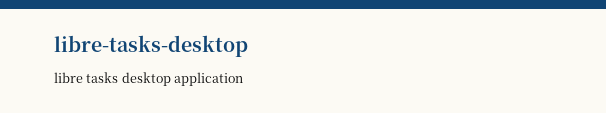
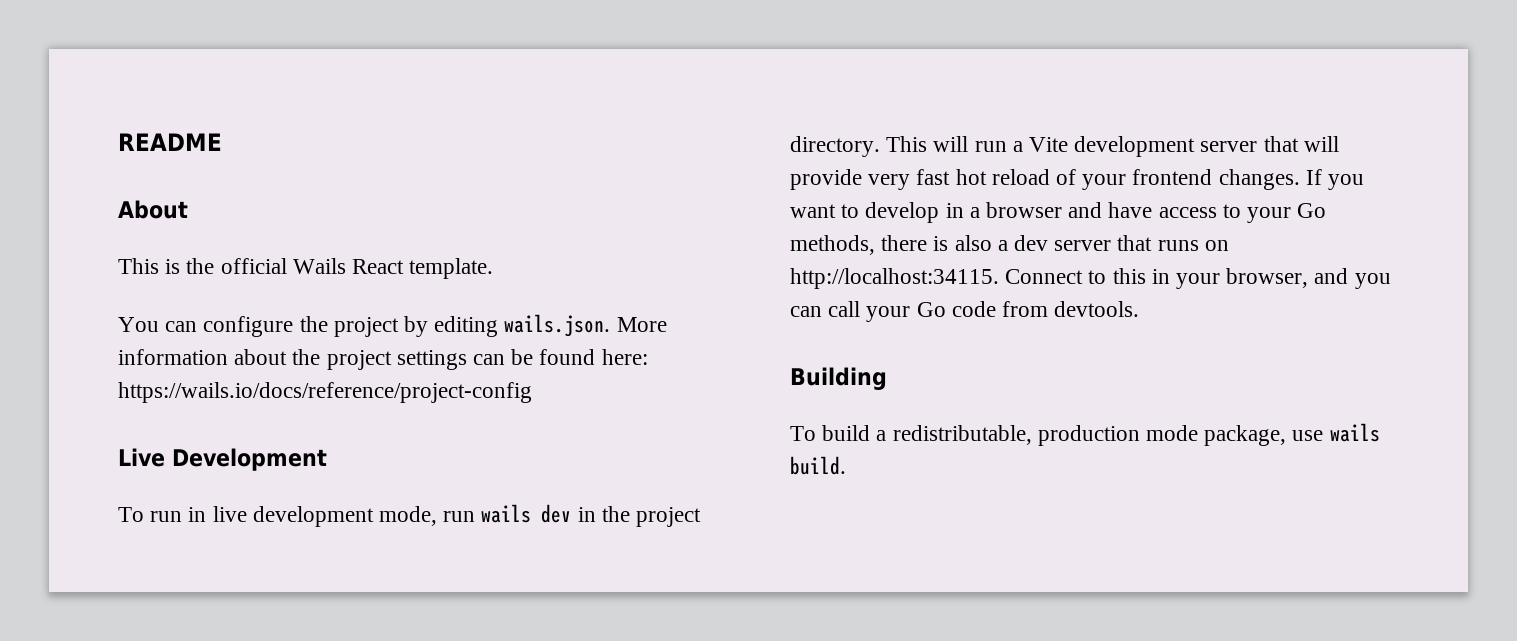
[54,35,248,57] [54,72,244,86] libre-tasks-desktop // libre tasks desktop application -> [118,133,222,151] [118,200,188,219] [118,258,494,279] [118,314,667,337] [118,349,648,370] [118,382,532,403] [118,448,327,471] [118,504,702,527] [790,136,1339,157] [790,169,1365,190] [790,202,1327,223] [790,235,1229,255] [790,268,1391,289] [790,301,1140,322] [790,367,887,390] [790,423,1380,446] [790,456,846,475] README // About // This is the official Wails React template. // You can configure the project by editing wails.json. More information about the project settings can be found here: https://wails.io/docs/reference/project-config // Live Development // To run in live development mode, run wails dev in the project directory. This will run a Vite development server that will provide very fast hot reload of your frontend changes. If you want to develop in a browser and have access to your Go methods, there is also a dev server that runs on http://localhost:34115. Connect to this in your browser, and you can call your Go code from devtools. // Building // To build a redistributable, production mode package, use wails build.

